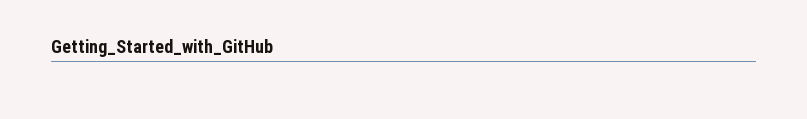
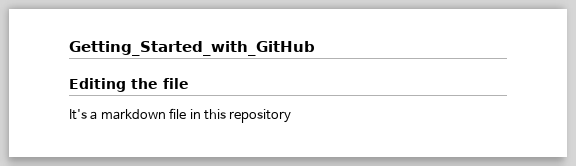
(273, 48) none -> [69,78,189,92] [69,108,292,123] // Editing the file // It's a markdown file in this repository

